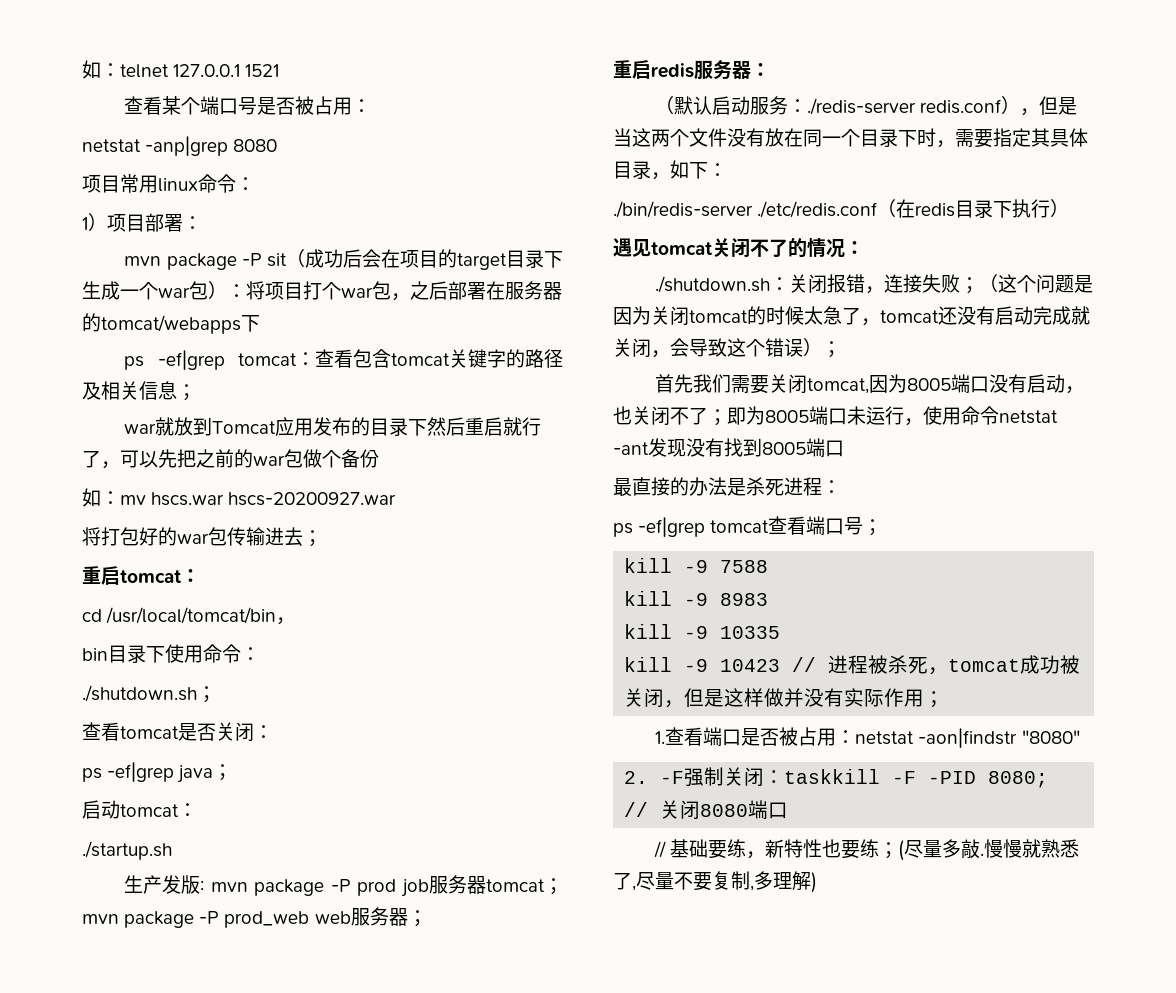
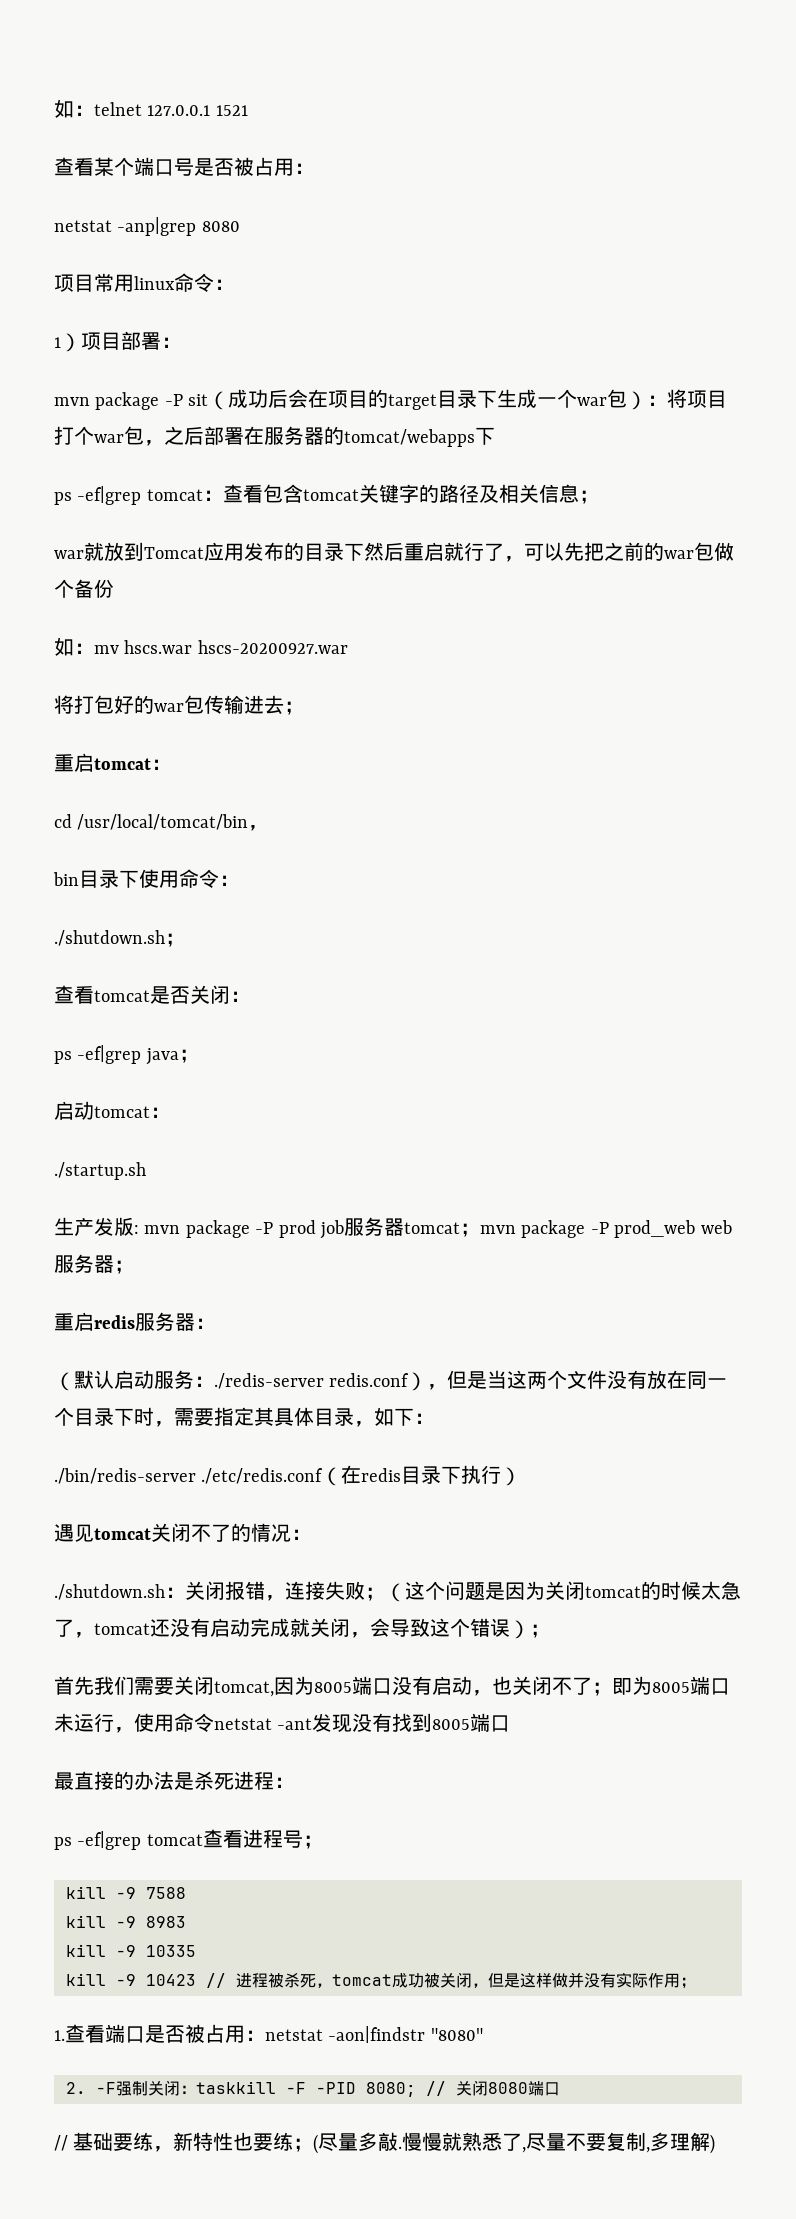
[806,516,845,535] 端口 -> [242,1829,283,1848] 进程

